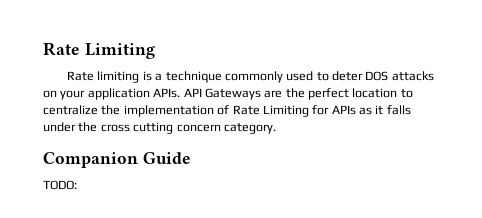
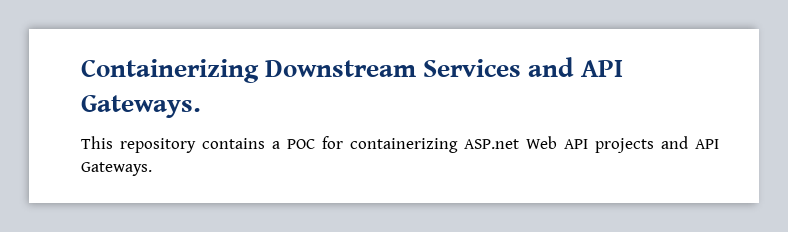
[43,42,155,59] [67,71,434,83] [43,88,413,100] [43,105,411,117] [43,122,276,134] [43,152,191,168] [43,180,77,190] Rate Limiting // Rate limiting is a technique commonly used to deter DOS attacks on your application APIs. API Gateways are the perfect location to centralize the implementation of Rate Limiting for APIs as it falls under the cross cutting concern category. // Companion Guide // TODO: -> [81,57,623,83] [81,95,201,118] [81,136,719,153] [81,162,152,176] Containerizing Downstream Services and API Gateways. // This repository contains a POC for containerizing ASP.net Web API projects and API Gateways.

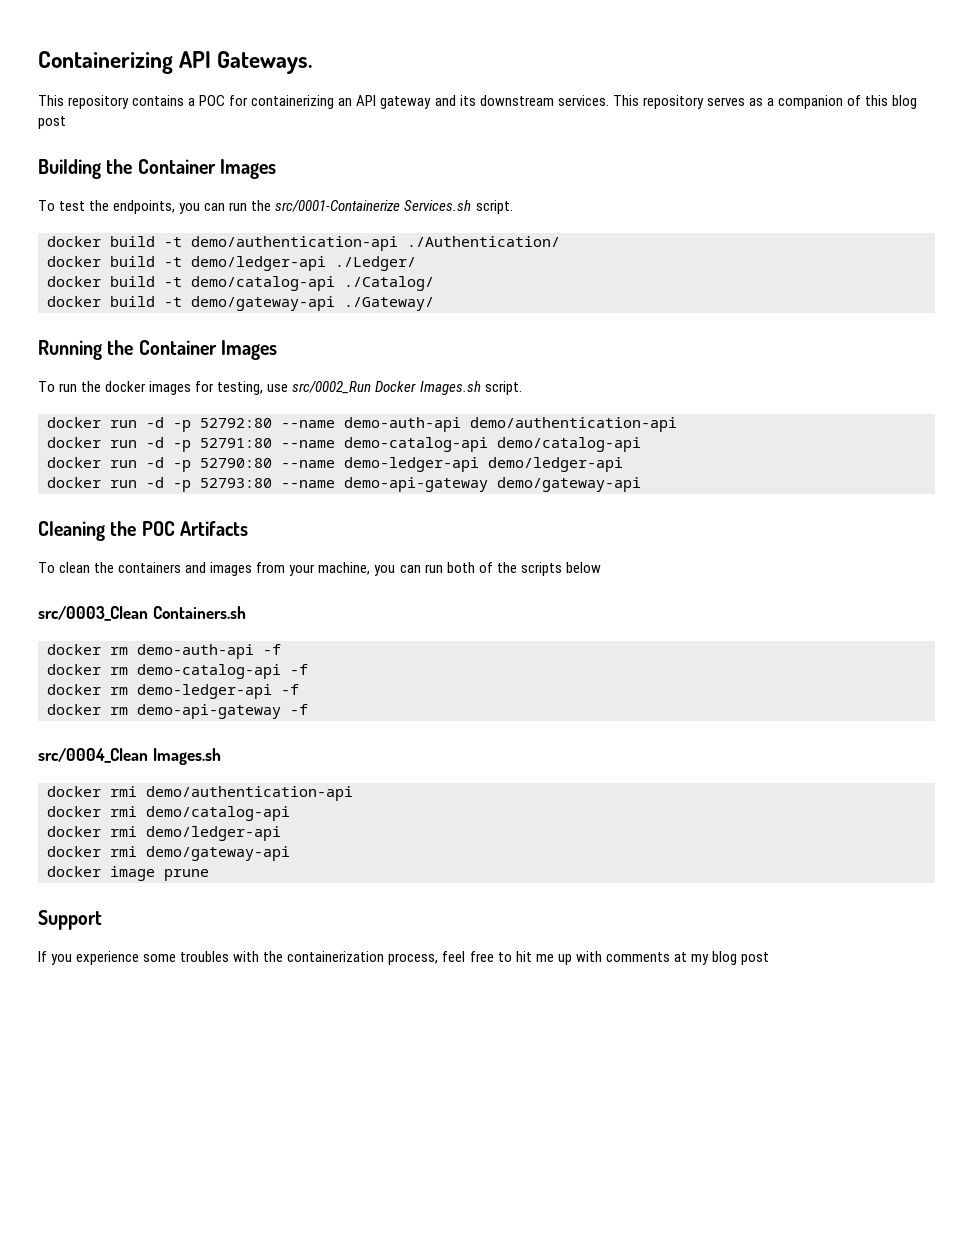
[265,57,575,77] Downstream Services and -> (173, 62) none
[464,136,719,153] [81,162,152,176] ASP.net Web API projects and API Gateways. -> [338,95,918,109] [38,116,66,129] [38,159,276,179] [38,200,513,214] [47,236,560,251] [47,256,416,271] [47,276,434,291] [47,296,434,311] [38,340,277,360] [38,381,522,395] [47,417,677,432] [47,437,641,452] [47,457,623,472] [47,477,641,492] [38,521,248,541] [38,562,601,576] [38,606,246,621] [47,644,281,659] [47,664,308,679] [47,684,299,699] [47,704,308,719] [38,748,221,765] [47,786,353,801] [47,806,290,821] [47,826,281,841] [47,846,290,861] [47,866,209,881] [38,910,102,930] [38,951,769,965] an API gateway and its downstream services. This repository serves as a companion of this blog post // Building the Container Images // To test the endpoints, you can run the src/0001-Containerize Services.sh script. // docker build -t demo/authentication-api ./Authentication/ // docker build -t demo/ledger-api ./Ledger/ // docker build -t demo/catalog-api ./Catalog/ // docker build -t demo/gateway-api ./Gateway/ // Running the Container Images // To run the docker images for testing, use src/0002_Run Docker Images.sh script. // docker run -d -p 52792:80 --name demo-auth-api demo/authentication-api // docker run -d -p 52791:80 --name demo-catalog-api demo/catalog-api // docker run -d -p 52790:80 --name demo-ledger-api demo/ledger-api // docker run -d -p 52793:80 --name demo-api-gateway demo/gateway-api // Cleaning the POC Artifacts // To clean the containers and images from your machine, you can run both of the scripts below // src/0003_Clean Containers.sh // docker rm demo-auth-api -f // docker rm demo-catalog-api -f // docker rm demo-ledger-api -f // docker rm demo-api-gateway -f // src/0004_Clean Images.sh // docker rmi demo/authentication-api // docker rmi demo/catalog-api // docker rmi demo/ledger-api // docker rmi demo/gateway-api // docker image prune // Support // If you experience some troubles with the containerization process, feel free to hit me up with comments at my blog post

